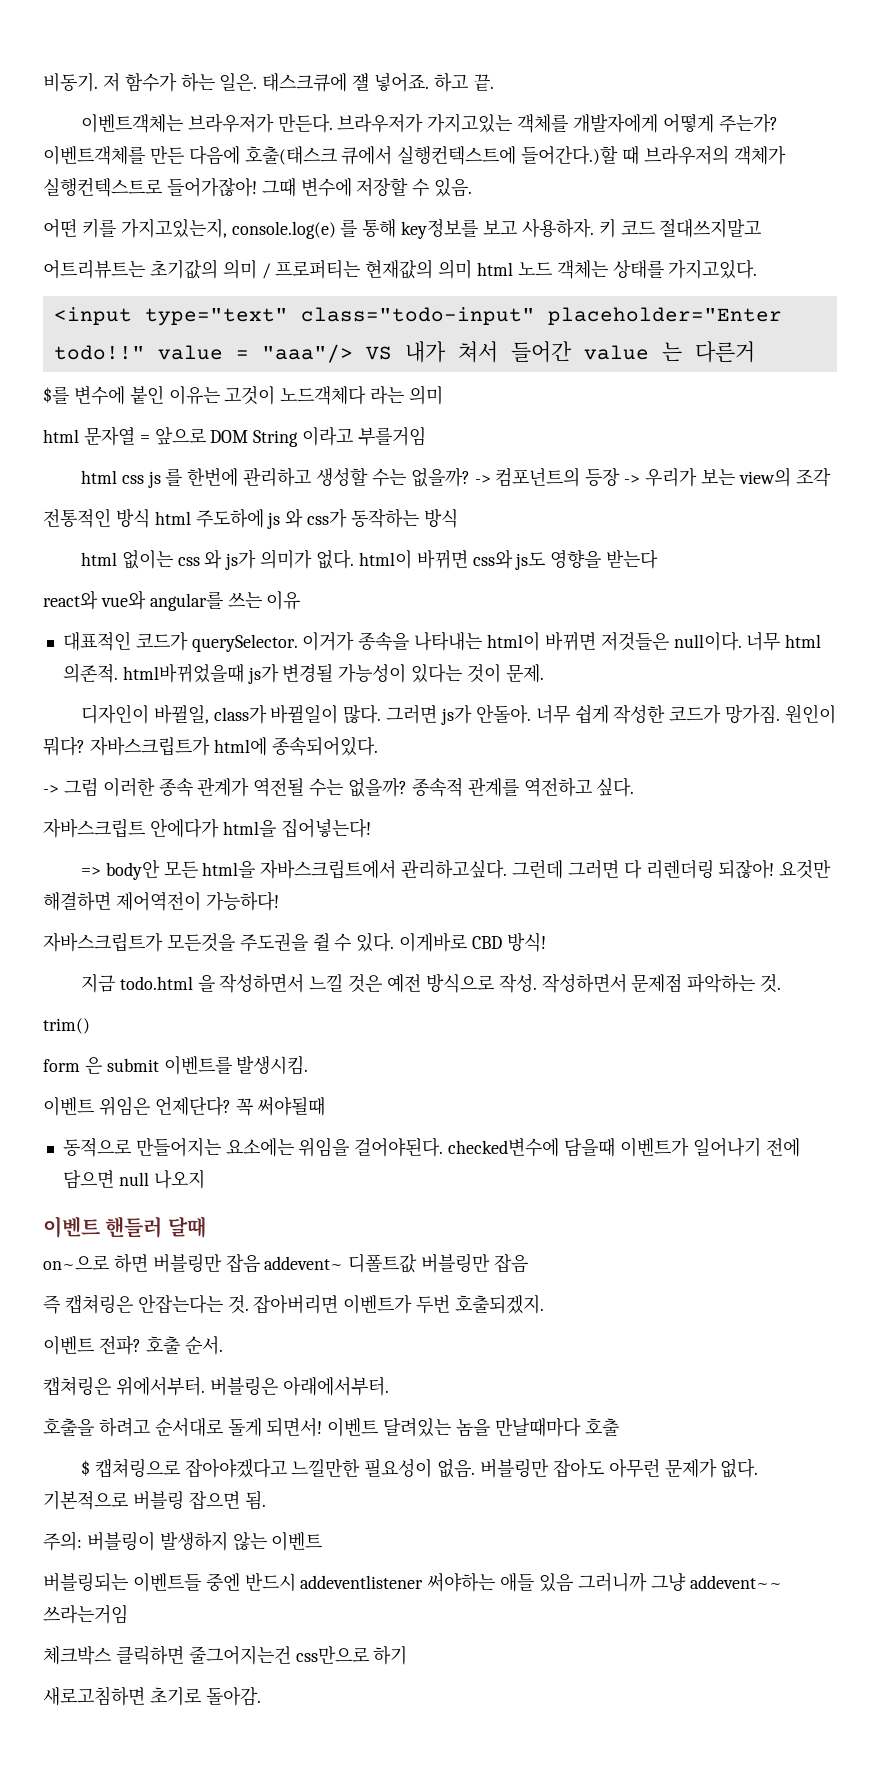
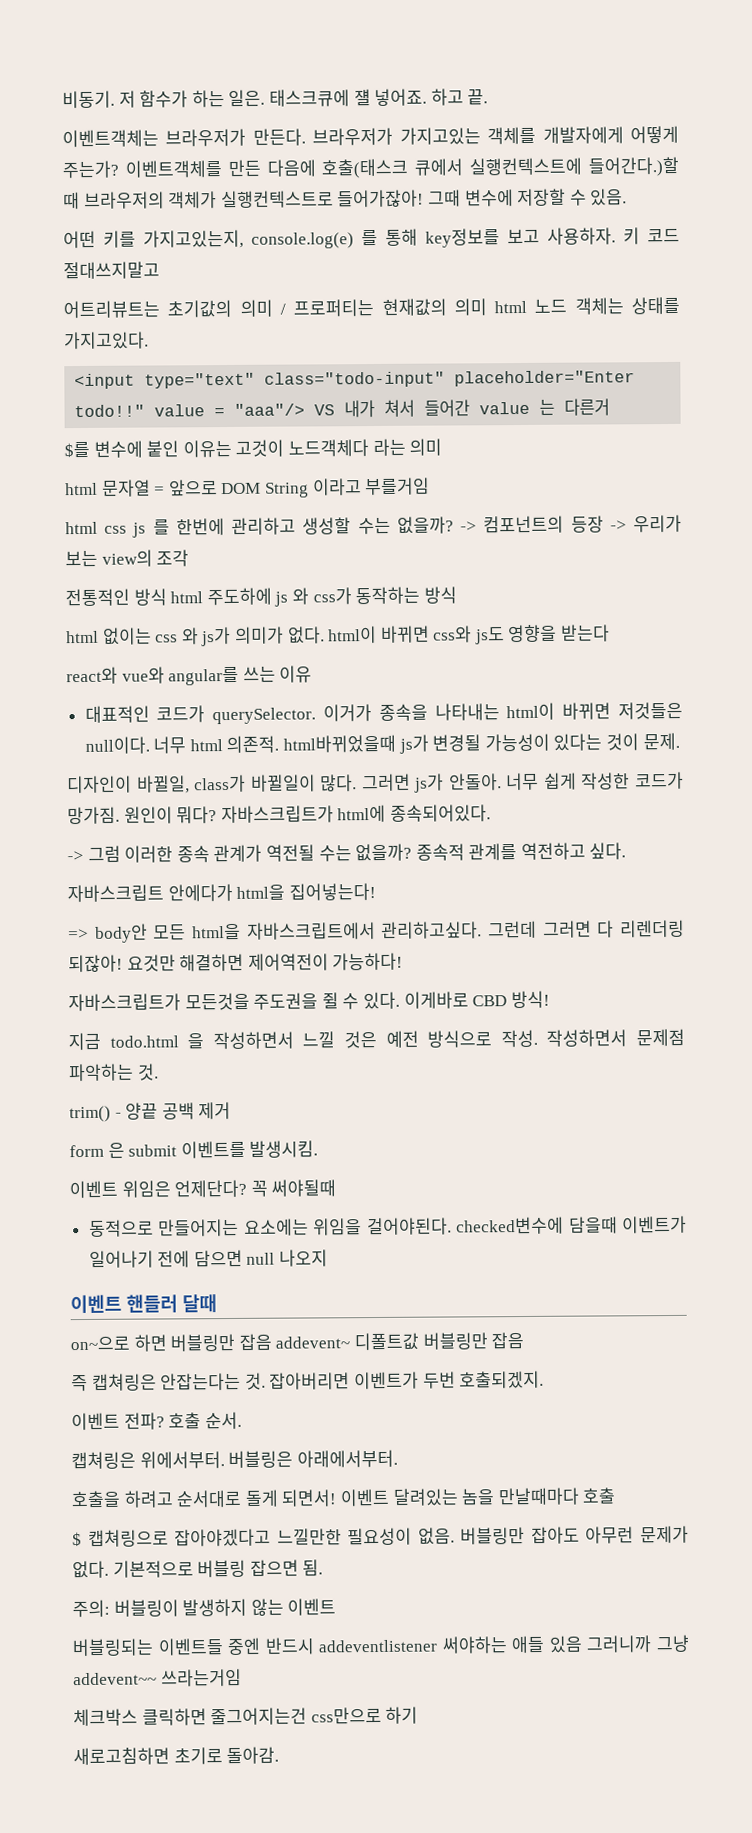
(90, 1026) none -> [114,1101,232,1120] - 양끝 공백 제거

